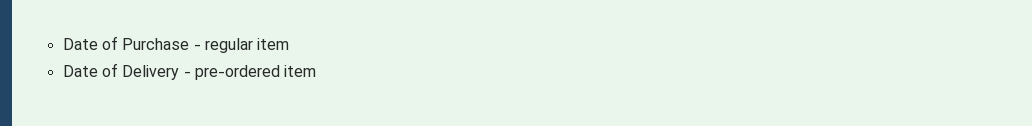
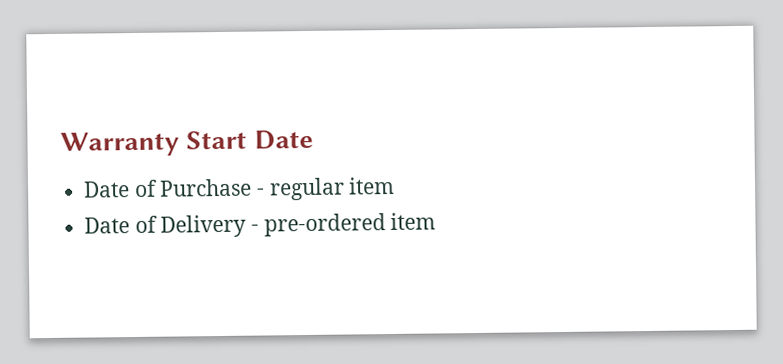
(62, 44) none -> [60,129,314,157] Warranty Start Date //

